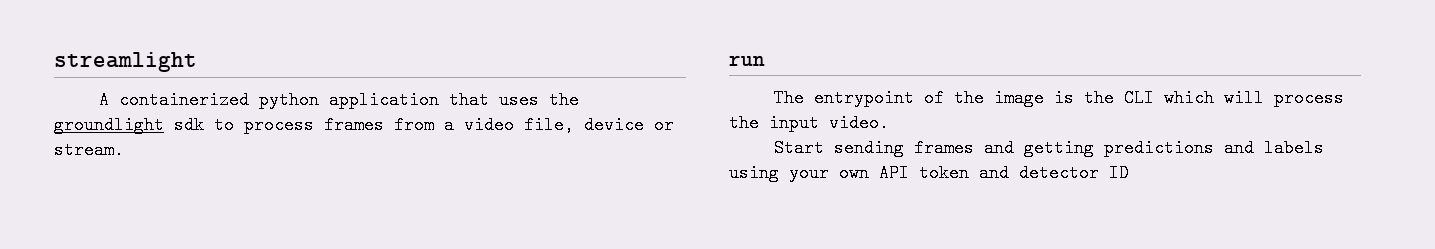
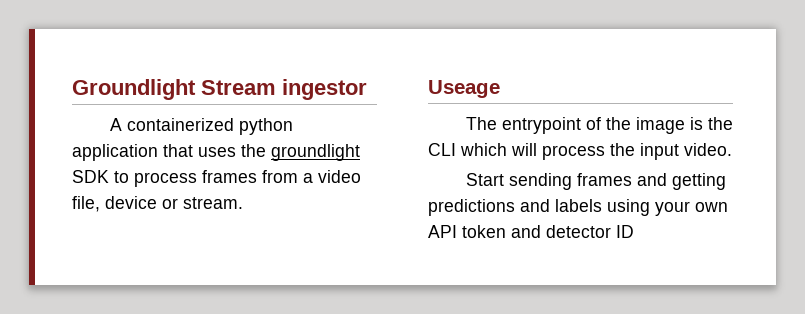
[54,52,197,72] streamlight -> [72,79,367,100] Groundlight Stream ingestor
[174,116,204,134] sdk -> [72,170,109,183] SDK
[729,55,765,66] run -> [428,80,500,98] Useage

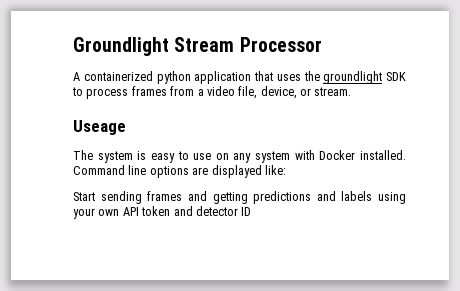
[282,79,367,100] ingestor -> [239,37,322,52] Processor
[105,196,157,209] device -> [260,86,297,99] device,
[501,117,733,134] [428,143,732,160] entrypoint of the image is the CLI which will process the input video. -> [97,150,406,163] [73,165,286,178] system is easy to use on any system with Docker installed. Command line options are displayed like:

